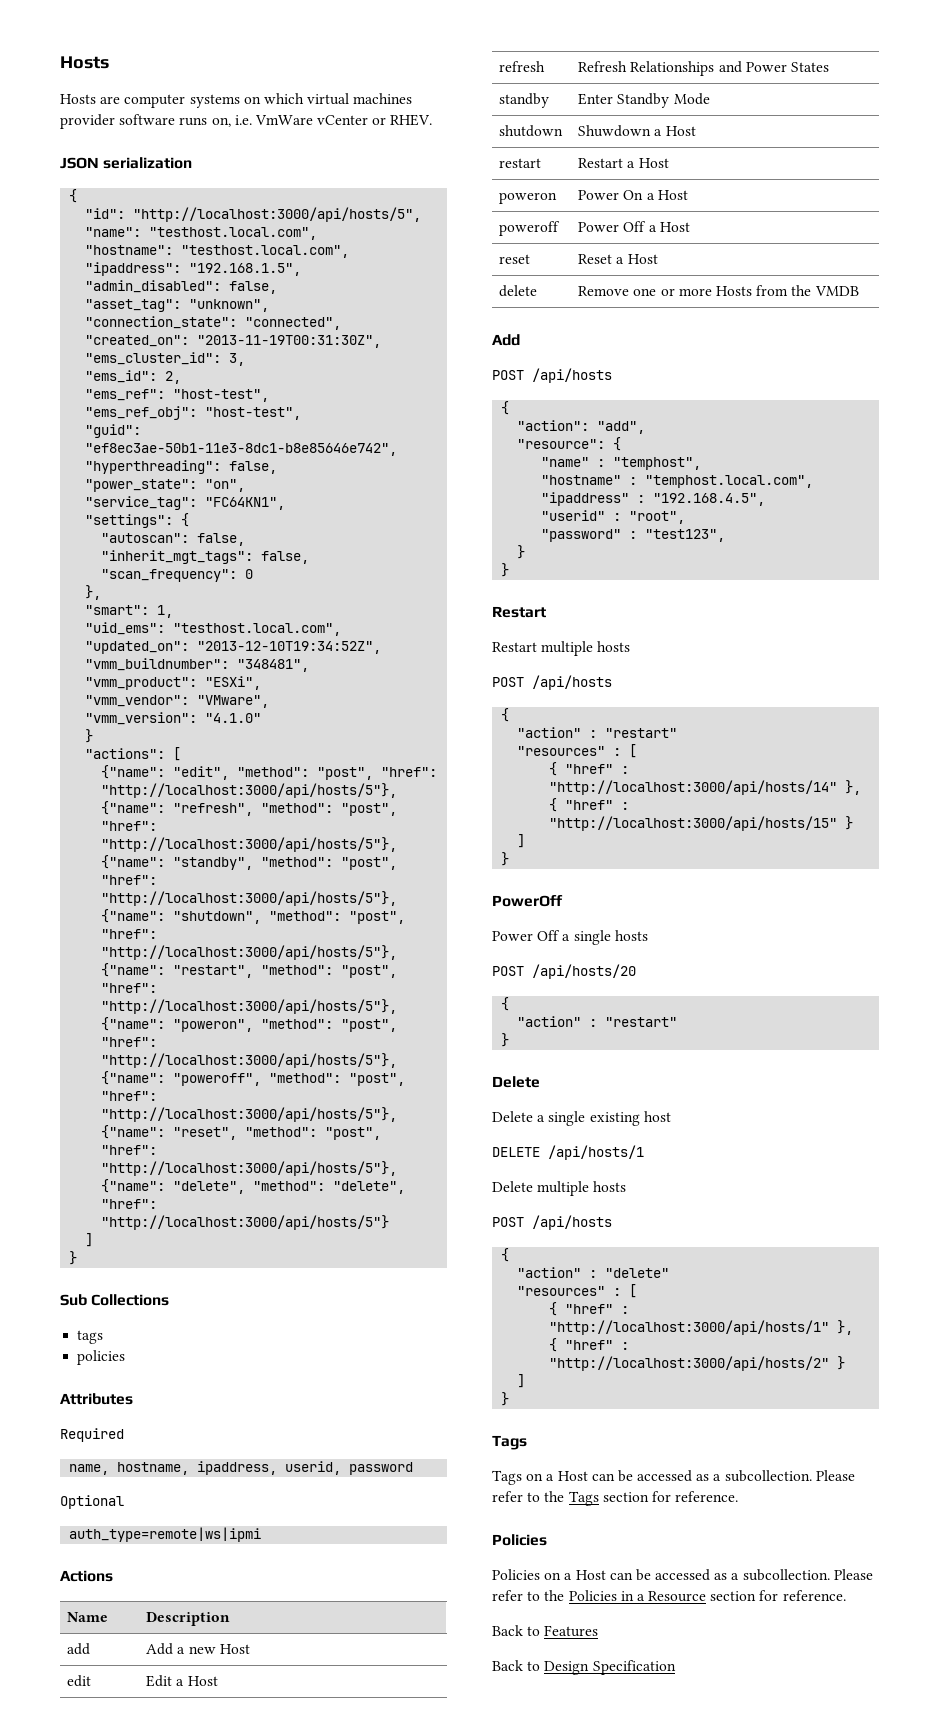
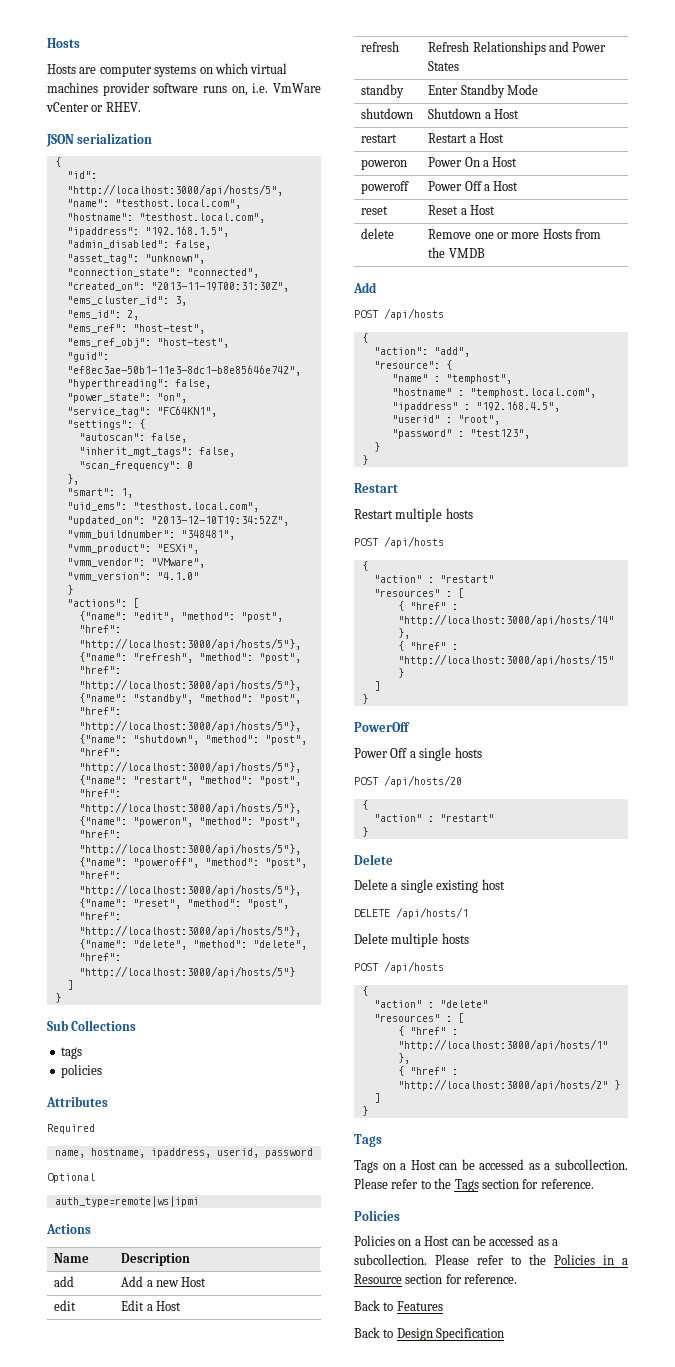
[578,125,652,137] Shuwdown -> [428,108,482,119] Shutdown

